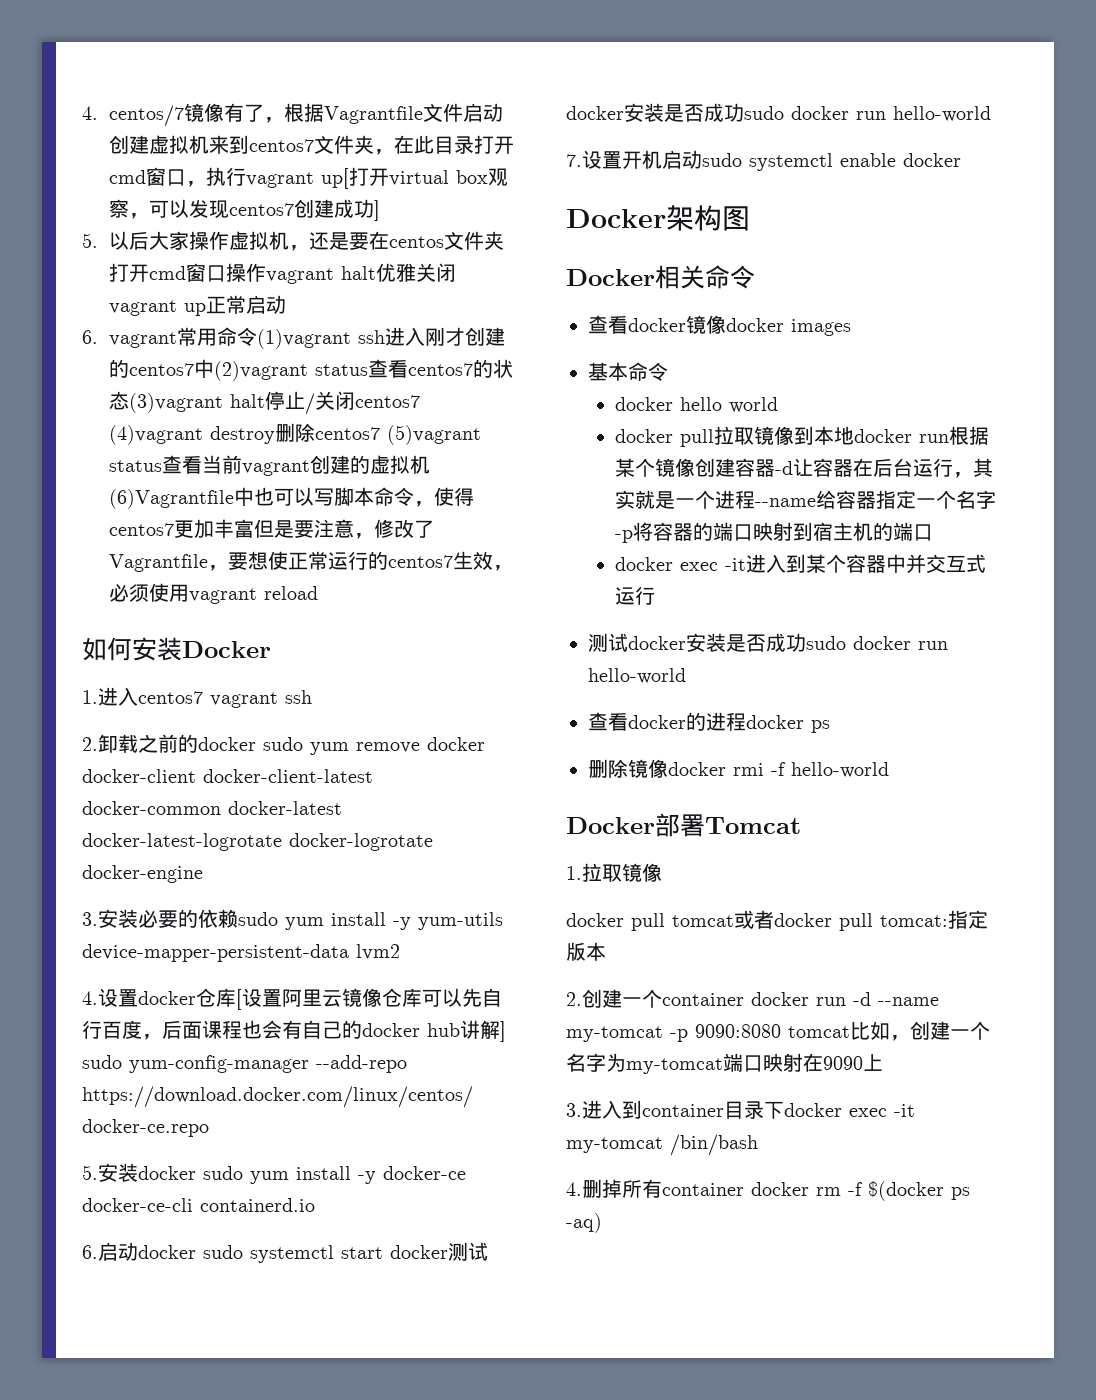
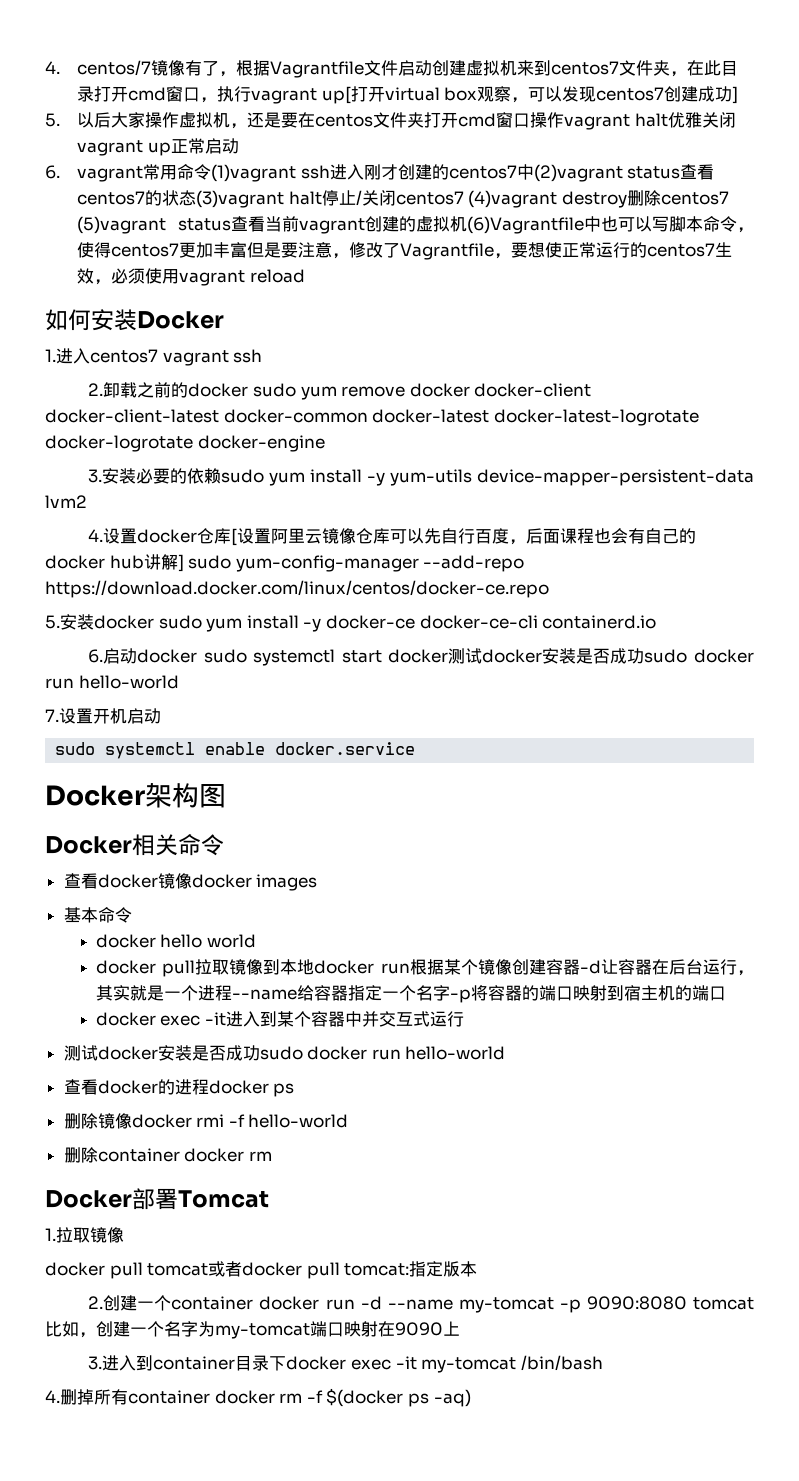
(702, 159) none -> (161, 716) //
[903,153,961,167] docker -> [275,742,416,755] docker.service
(889, 770) none -> [63,1147,272,1163] // 删除container docker rm

